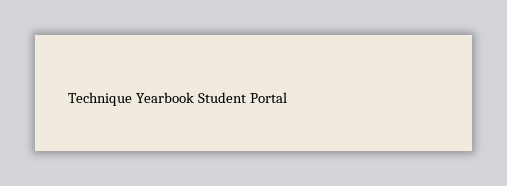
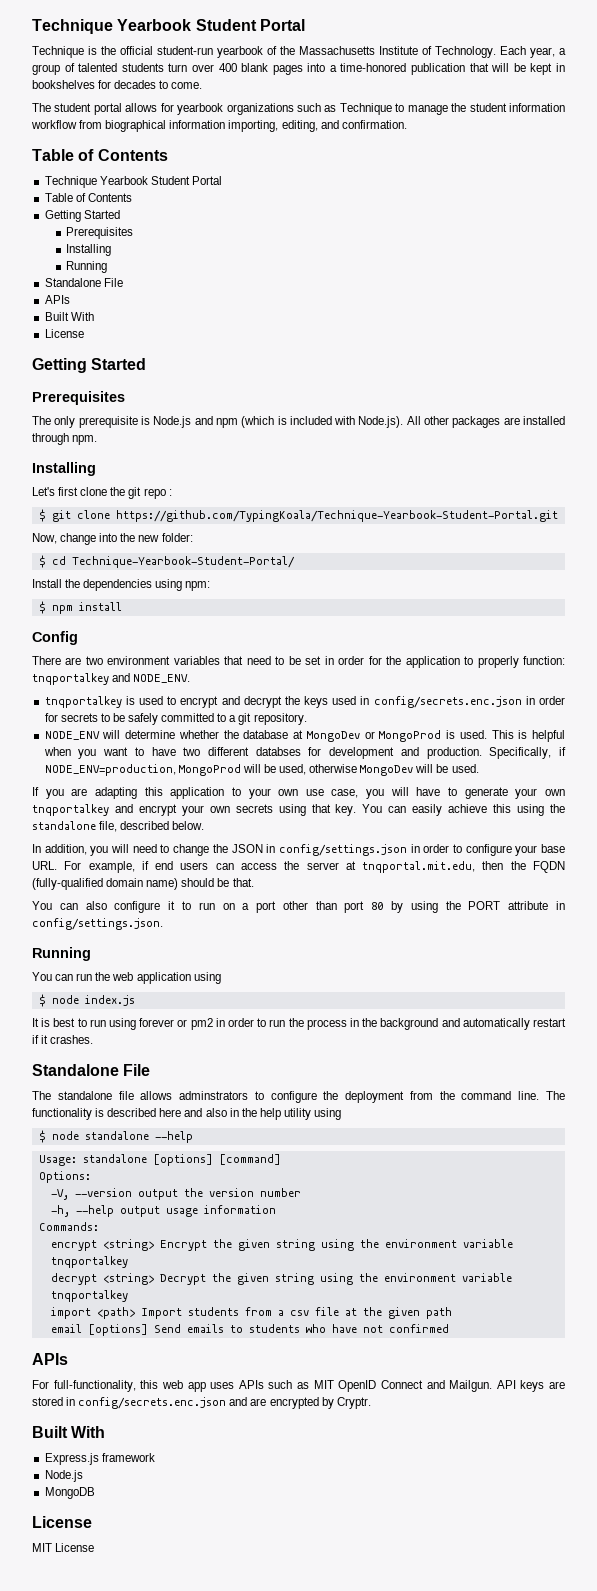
[68,92,287,106] Technique Yearbook Student Portal -> [32,19,305,34] [32,46,566,58] [32,63,565,75] [32,80,203,89] [32,103,566,115] [31,120,407,132] [32,149,168,161] [44,176,222,188] [44,193,132,202] [44,210,120,222] [65,227,133,239] [65,244,111,256] [65,261,107,273] [44,278,123,287] [44,295,70,304] [44,312,94,321] [44,329,84,338] [32,358,147,373] [32,391,125,405] [32,416,565,428] [32,433,98,445] [32,462,96,476] [32,487,172,499] [38,509,558,522] [32,533,193,545] [38,555,295,568] [32,579,211,591] [38,601,122,614] [32,631,78,645] [32,656,566,668] [32,673,191,685] [44,696,565,708] [44,713,307,725] [44,730,565,742] [43,747,566,759] [44,764,479,776] [32,787,565,799] [32,804,565,816] [32,821,205,832] [32,844,565,856] [32,861,565,873] [32,878,254,890] [32,901,565,913] [32,918,163,930] [32,947,91,961] [32,972,221,984] [38,994,135,1007] [32,1018,566,1030] [32,1035,94,1044] [32,1064,151,1076] [32,1091,565,1103] [32,1108,342,1120] [38,1130,193,1143] [38,1154,281,1166] [38,1171,91,1183] [50,1188,301,1200] [50,1205,276,1217] [38,1222,99,1231] [50,1239,513,1251] [50,1256,128,1268] [50,1273,512,1285] [50,1290,128,1302] [50,1307,452,1319] [50,1324,449,1336] [32,1353,68,1365] [32,1380,565,1392] [32,1397,371,1409] [32,1426,106,1438] [44,1453,155,1465] [44,1470,83,1482] [44,1487,95,1499] [32,1516,92,1528] [32,1543,95,1552] Technique Yearbook Student Portal // Technique is the official student-run yearbook of the Massachusetts Institute of Technology. Each year, a group of talented students turn over 400 blank pages into a time-honored publication that will be kept in bookshelves for decades to come. // The student portal allows for yearbook organizations such as Technique to manage the student information workflow from biographical information importing, editing, and confirmation. // Table of Contents // Technique Yearbook Student Portal // Table of Contents // Getting Started // Prerequisites // Installing // Running // Standalone File // APIs // Built With // License // Getting Started // Prerequisites // The only prerequisite is Node.js and npm (which is included with Node.js). All other packages are installed through npm. // Installing // Let's first clone the git repo : // $ git clone https://github.com/TypingKoala/Technique-Yearbook-Student-Portal.git // Now, change into the new folder: // $ cd Technique-Yearbook-Student-Portal/ // Install the dependencies using npm: // $ npm install // Config // There are two environment variables that need to be set in order for the application to properly function: tnqportalkey and NODE_ENV. // tnqportalkey is used to encrypt and decrypt the keys used in config/secrets.enc.json in order for secrets to be safely committed to a git repository. // NODE_ENV will determine whether the database at MongoDev or MongoProd is used. This is helpful when you want to have two different databses for development and production. Specifically, if NODE_ENV=production, MongoProd will be used, otherwise MongoDev will be used. // If you are adapting this application to your own use case, you will have to generate your own tnqportalkey and encrypt your own secrets using that key. You can easily achieve this using the standalone file, described below. // In addition, you will need to change the JSON in config/settings.json in order to configure your base URL. For example, if end users can access the server at tnqportal.mit.edu, then the FQDN (fully-qualified domain name) should be that. // You can also configure it to run on a port other than port 80 by using the PORT attribute in config/settings.json. // Running // You can run the web application using // $ node index.js // It is best to run using forever or pm2 in order to run the process in the background and automatically restart if it crashes. // Standalone File // The standalone file allows adminstrators to configure the deployment from the command line. The functionality is described here and also in the help utility using // $ node standalone --help // Usage: standalone [options] [command] // Options: // -V, --version output the version number // -h, --help output usage information // Commands: // encrypt <string> Encrypt the given string using the environment variable tnqportalkey // decrypt <string> Decrypt the given string using the environment variable tnqportalkey // import <path> Import students from a csv file at the given path // email [options] Send emails to students who have not confirmed // APIs // For full-functionality, this web app uses APIs such as MIT OpenID Connect and Mailgun. API keys are stored in config/secrets.enc.json and are encrypted by Cryptr. // Built With // Express.js framework // Node.js // MongoDB // License // MIT License

